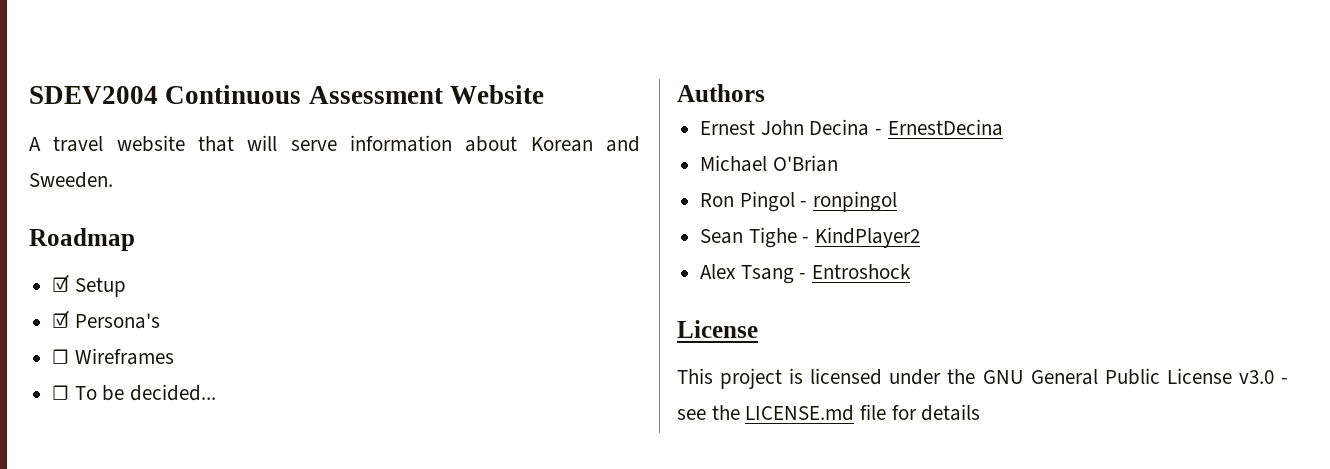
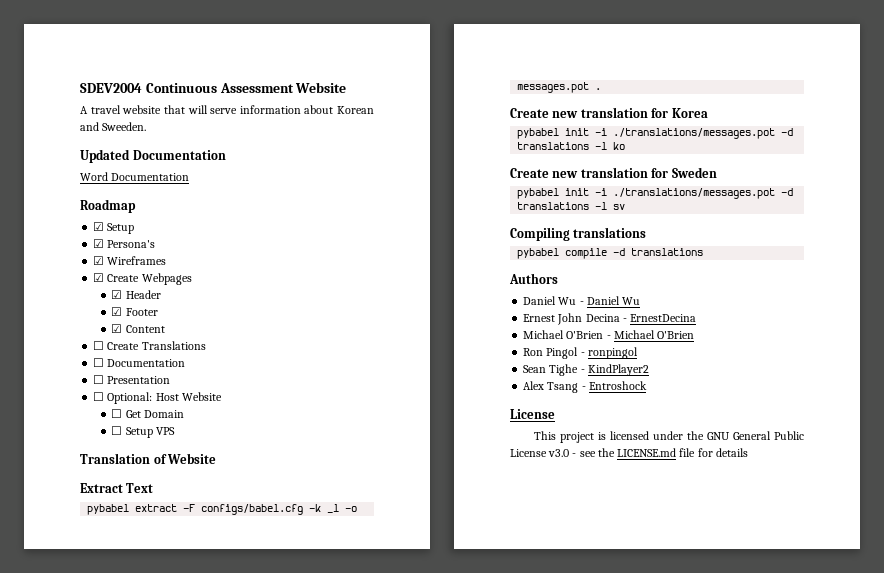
(113, 180) none -> [80,149,226,163] [80,172,190,181] // Updated Documentation // Word Documentation
[52,349,70,364] ☐ -> [93,256,105,265] ☑
[52,384,217,401] [677,84,765,102] ☐ To be decided... // Authors -> [93,273,192,285] [111,290,161,299] [111,307,158,316] [111,324,165,333] [93,341,206,350] [93,358,186,367] [93,375,171,384] [93,392,222,404] [111,409,184,418] [111,426,175,438] [80,453,217,464] [80,483,154,493] [87,504,358,515] [517,82,602,93] [510,107,708,118] [517,128,794,139] [517,142,626,150] [510,167,717,178] [517,188,794,199] [517,202,626,210] [510,227,647,241] [517,248,704,259] [509,273,558,284] [523,296,641,305] ☑ Create Webpages // ☑ Header // ☑ Footer // ☑ Content // ☐ Create Translations // ☐ Documentation // ☐ Presentation // ☐ Optional: Host Website // ☐ Get Domain // ☐ Setup VPS // Translation of Website // Extract Text // pybabel extract -F configs/babel.cfg -k _l -o messages.pot . // Create new translation for Korea // pybabel init -i ./translations/messages.pot -d translations -l ko // Create new translation for Sweden // pybabel init -i ./translations/messages.pot -d translations -l sv // Compiling translations // pybabel compile -d translations // Authors // Daniel Wu - Daniel Wu
[772,155,838,172] O'Brian -> [566,330,695,339] O'Brien - Michael O'Brien

